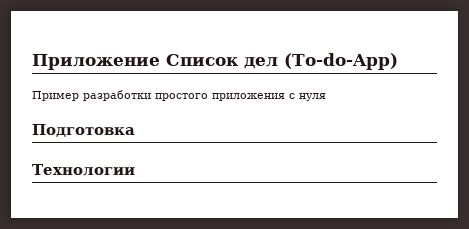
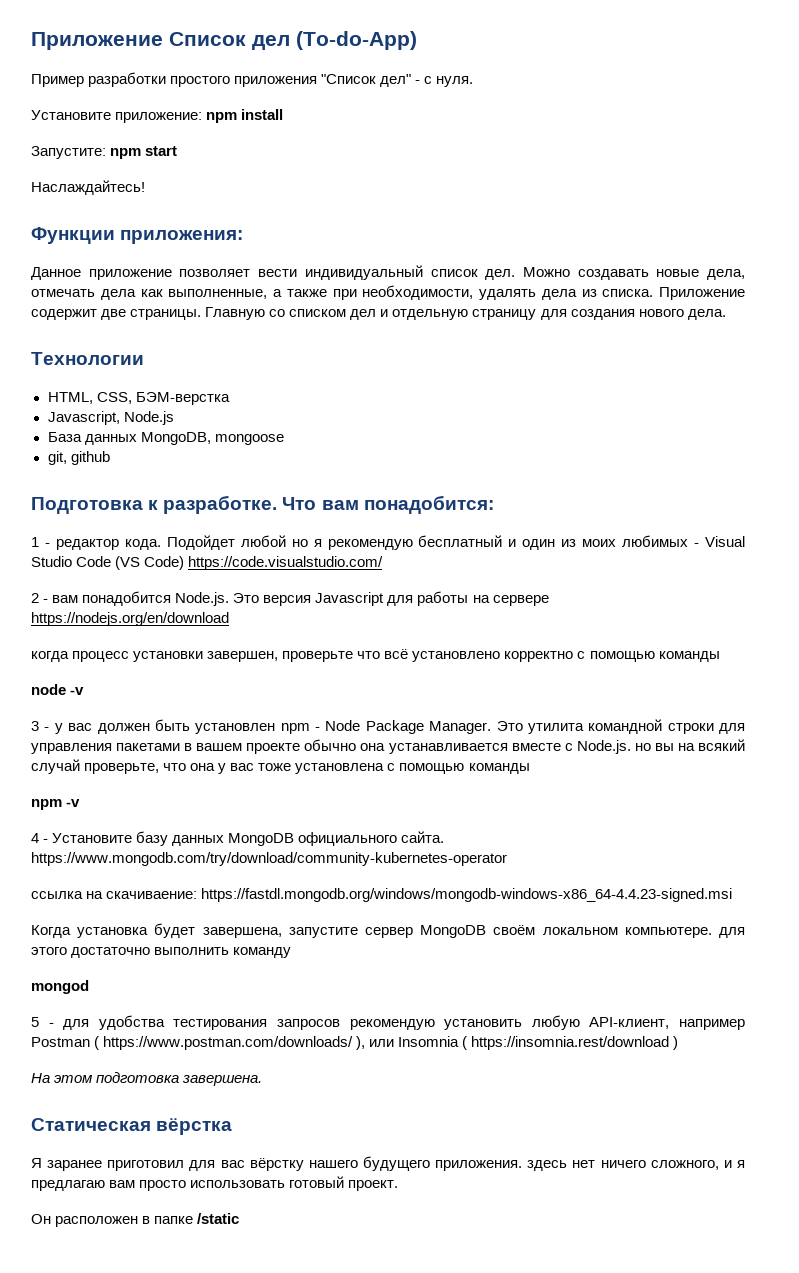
[289,93,326,101] [32,124,135,138] [32,164,135,176] с нуля // Подготовка // Технологии -> [321,74,474,87] [31,109,284,123] [31,146,178,159] [31,180,145,195] [31,227,244,244] [31,265,745,280] [31,285,745,300] [31,307,726,320] [31,352,144,365] [47,392,230,405] [47,411,174,425] [47,432,284,445] [47,451,110,465] [31,495,494,514] [31,535,745,550] [31,556,384,570] [31,591,549,606] [31,612,229,626] [31,649,720,662] [31,684,85,695] [31,719,745,734] [31,739,745,754] [31,759,530,774] [31,799,81,810] [31,831,445,846] [31,852,507,866] [31,888,733,902] [31,923,745,938] [31,947,292,958] [31,980,89,994] [31,1015,746,1030] [31,1036,679,1050] [31,1072,263,1086] [31,1118,233,1135] [31,1156,745,1171] [31,1176,399,1191] [31,1213,240,1227] "Список дел" - с нуля. // Установите приложение: npm install // Запустите: npm start // Наслаждайтесь! // Функции приложения: // Данное приложение позволяет вести индивидуальный список дел. Можно создавать новые дела, отмечать дела как выполненные, а также при необходимости, удалять дела из списка. Приложение содержит две страницы. Главную со списком дел и отдельную страницу для создания нового дела. // Технологии // HTML, CSS, БЭМ-верстка // Javascript, Node.js // База данных MongoDB, mongoose // git, github // Подготовка к разработке. Что вам понадобится: // 1 - редактор кода. Подойдет любой но я рекомендую бесплатный и один из моих любимых - Visual Studio Code (VS Code) https://code.visualstudio.com/ // 2 - вам понадобится Node.js. Это версия Javascript для работы на сервере https://nodejs.org/en/download // когда процесс установки завершен, проверьте что всё установлено корректно с помощью команды // node -v // 3 - у вас должен быть установлен npm - Node Package Manager. Это утилита командной строки для управления пакетами в вашем проекте обычно она устанавливается вместе с Node.js. но вы на всякий случай проверьте, что она у вас тоже установлена с помощью команды // npm -v // 4 - Установите базу данных MongoDB официального сайта. https://www.mongodb.com/try/download/community-kubernetes-operator // ссылка на скачиваение: https://fastdl.mongodb.org/windows/mongodb-windows-x86_64-4.4.23-signed.msi // Когда установка будет завершена, запустите сервер MongoDB своём локальном компьютере. для этого достаточно выполнить команду // mongod // 5 - для удобства тестирования запросов рекомендую установить любую API-клиент, например Postman ( https://www.postman.com/downloads/ ), или Insomnia ( https://insomnia.rest/download ) // На этом подготовка завершена. // Статическая вёрстка // Я заранее приготовил для вас вёрстку нашего будущего приложения. здесь нет ничего сложного, и я предлагаю вам просто использовать готовый проект. // Он расположен в папке /static

